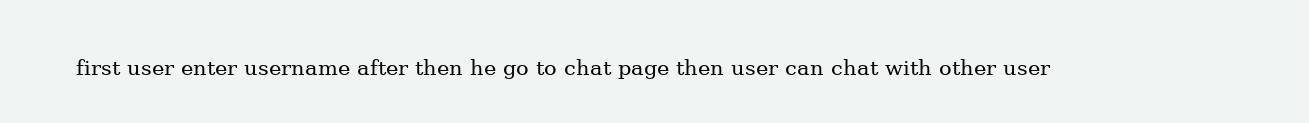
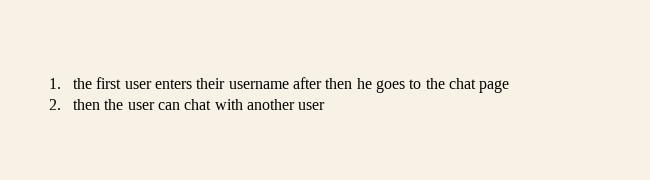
[76,59,238,75] first user enter -> [49,77,226,89] 1. the first user enters their
[503,62,557,79] go to -> [375,78,445,93] goes to the
[676,59,724,75] then -> [49,99,124,110] // 2. then the
[939,59,997,75] other -> [247,99,296,110] another

